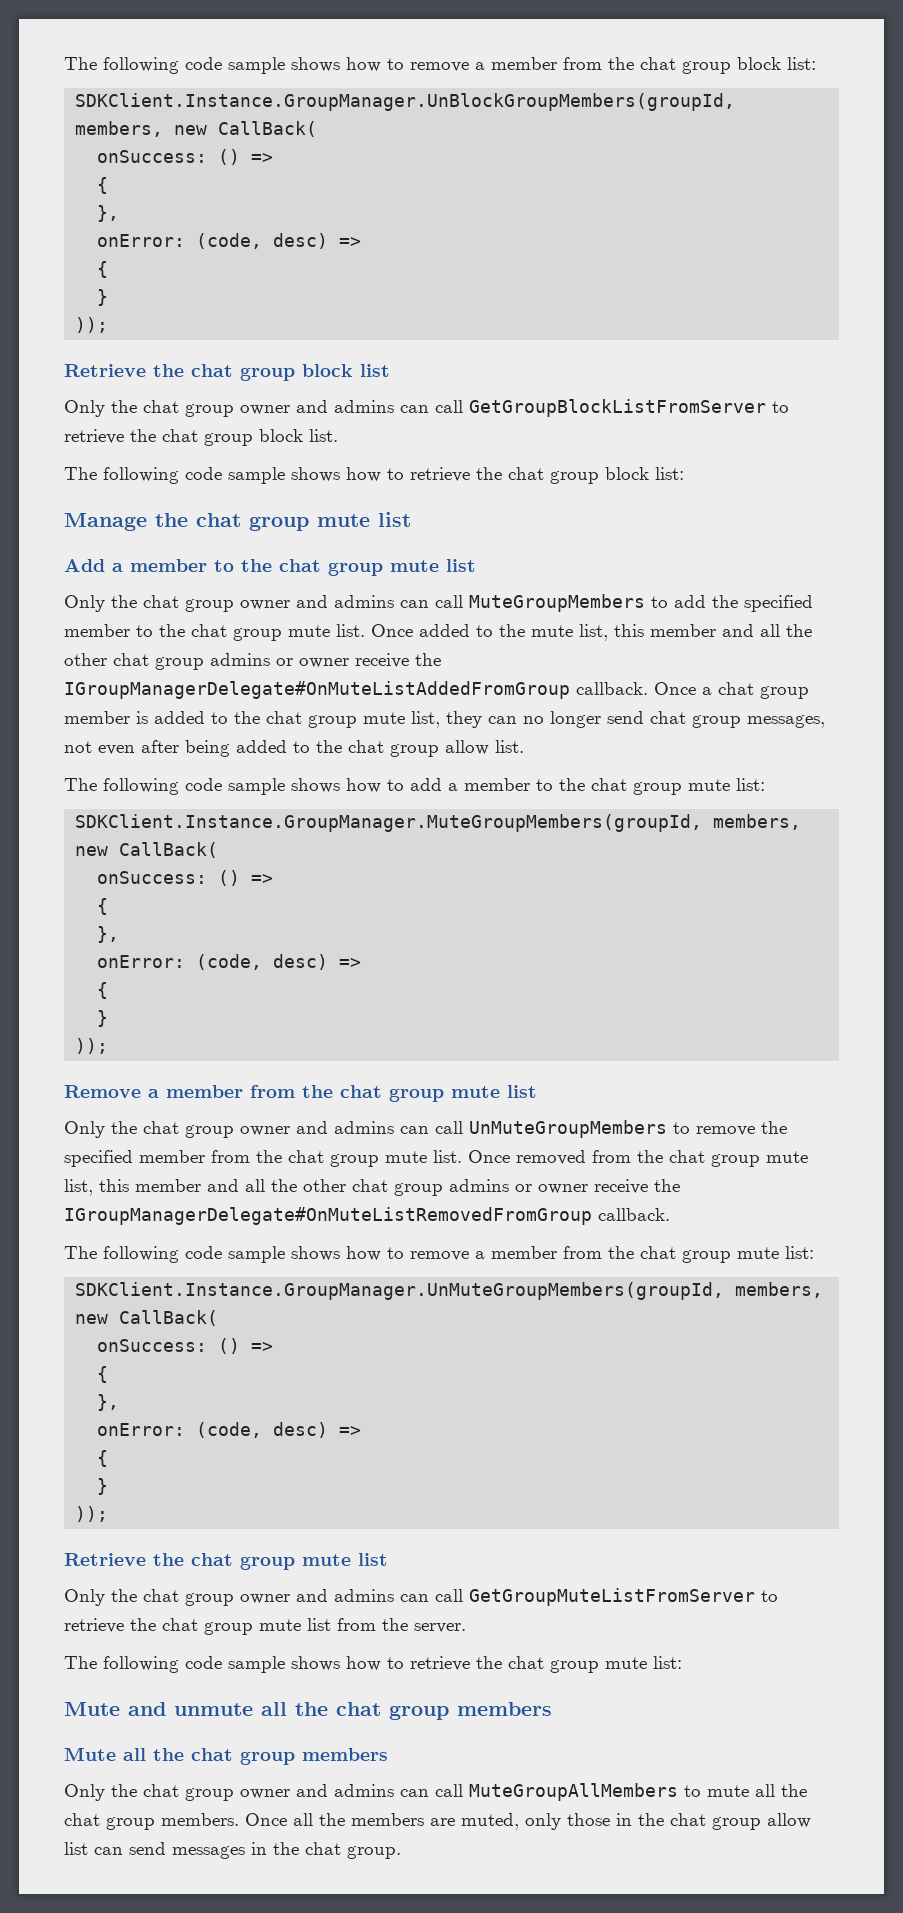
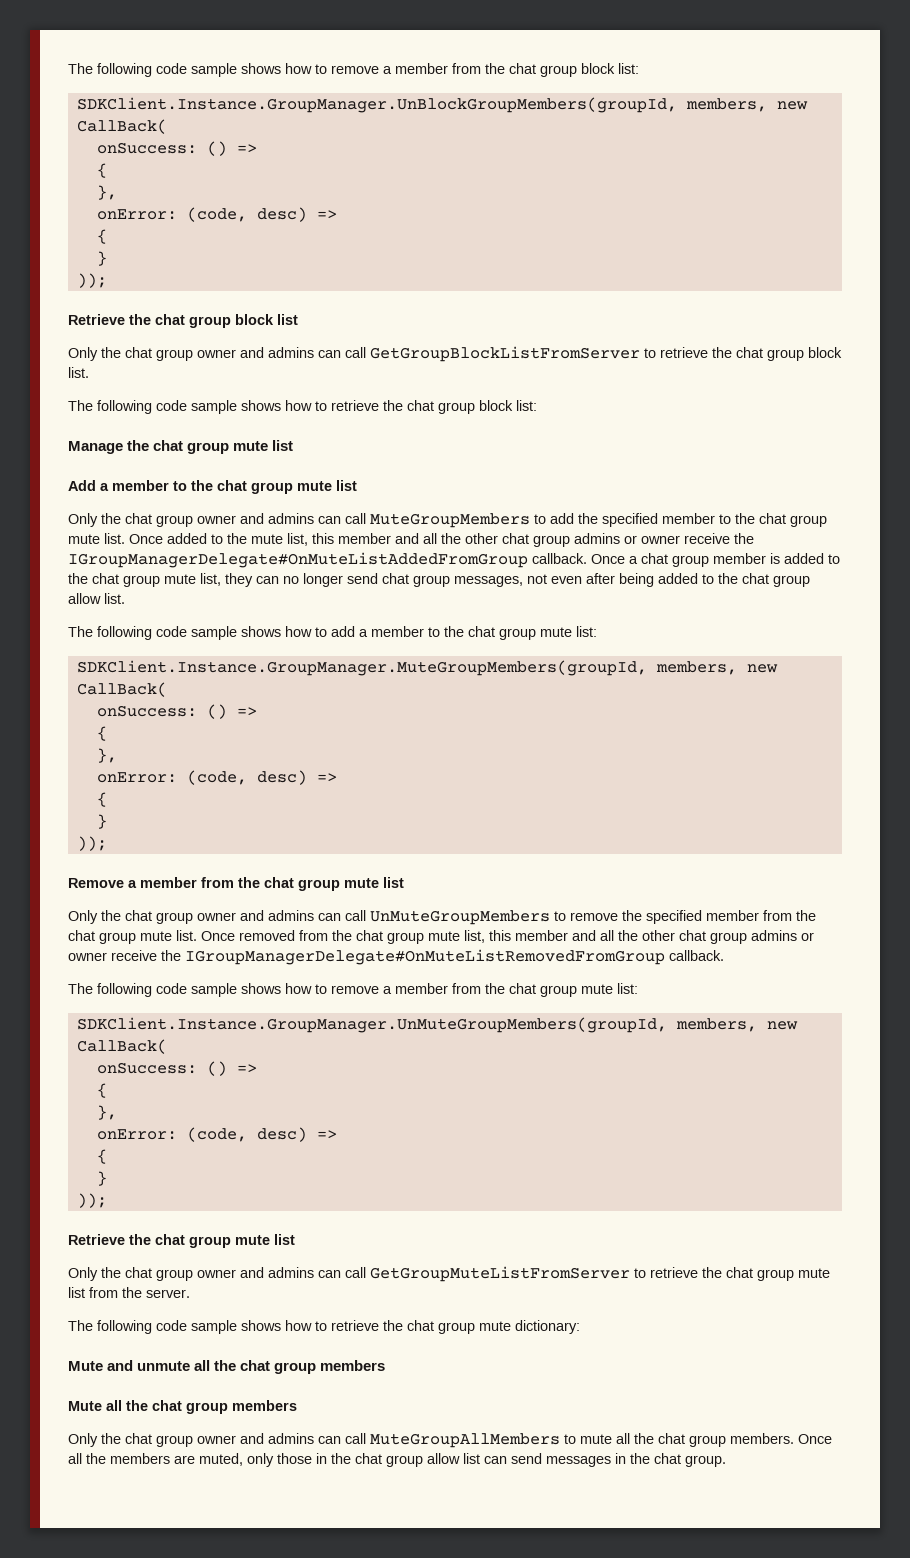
[653,1656,682,1669] list: -> [515,1320,580,1334] dictionary:

